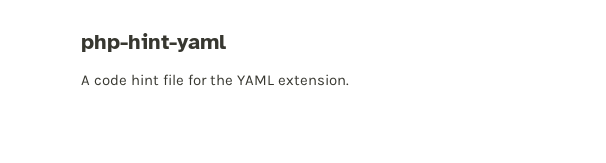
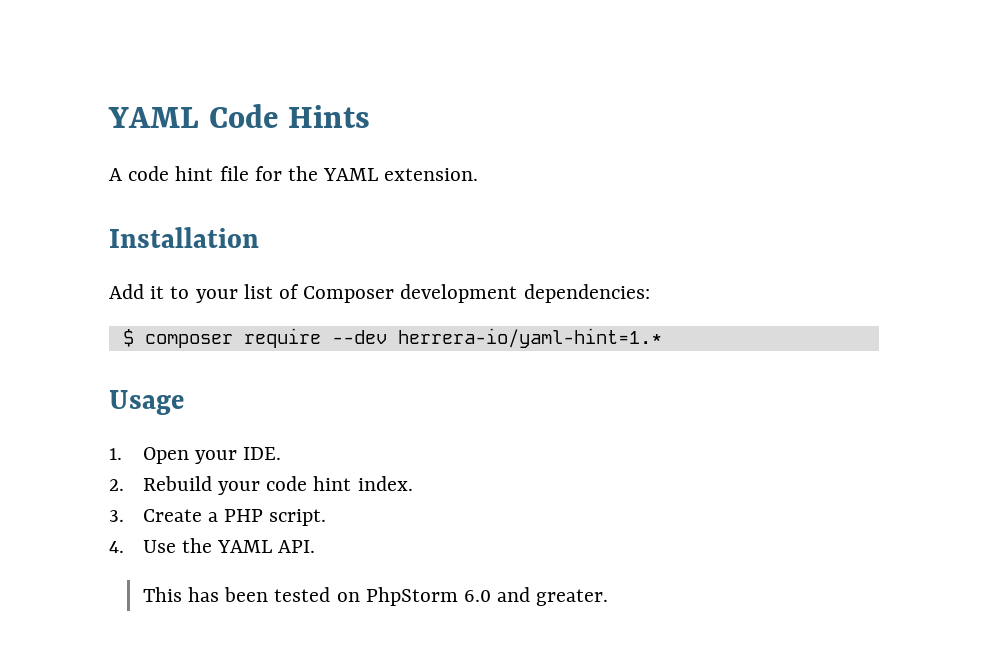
[81,33,226,52] php-hint-yaml -> [108,104,371,128] YAML Code Hints
(350, 80) none -> [109,227,259,248] [109,284,650,303] [122,328,662,348] [109,390,184,415] [109,447,282,464] [109,476,413,495] [109,509,327,526] [109,538,316,553] [142,587,609,606] // Installation // Add it to your list of Composer development dependencies: // $ composer require --dev herrera-io/yaml-hint=1.* // Usage // 1. Open your IDE. // 2. Rebuild your code hint index. // 3. Create a PHP script. // 4. Use the YAML API. // This has been tested on PhpStorm 6.0 and greater.

